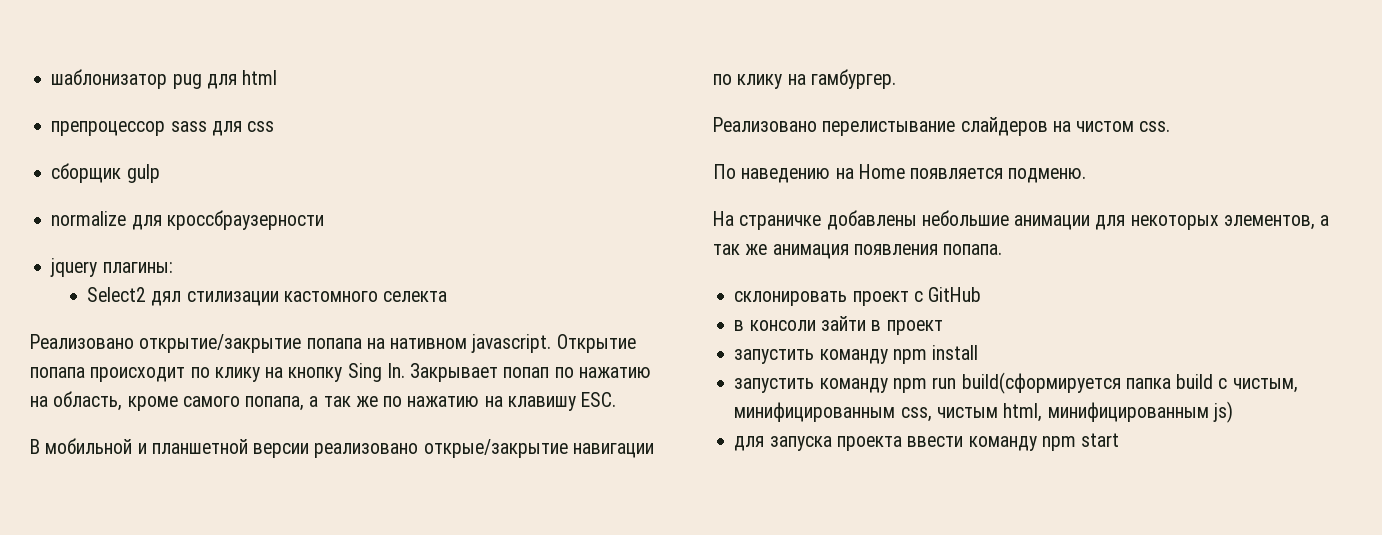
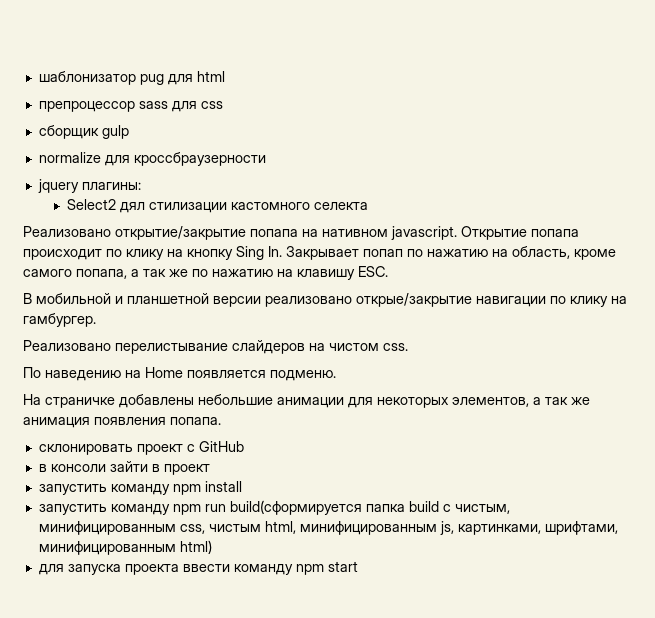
[1212,401,1233,423] js) -> [439,521,618,535] [38,540,212,555] js, картинками, шрифтами, минифицированным html)

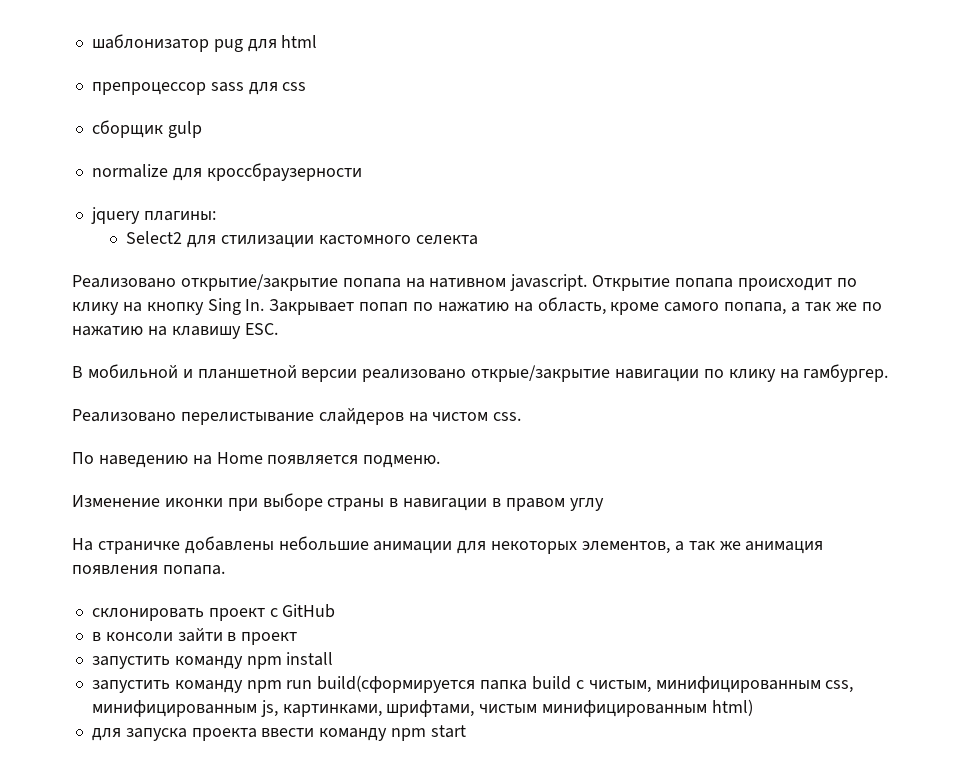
[120,202,146,213] дял -> [187,235,217,248] для
(336, 375) none -> [72,493,604,511] // Изменение иконки при выборе страны в навигации в правом углу
[208,521,296,534] чистым html, -> (854, 686) none
(618, 528) none -> [479,704,538,713] чистым

